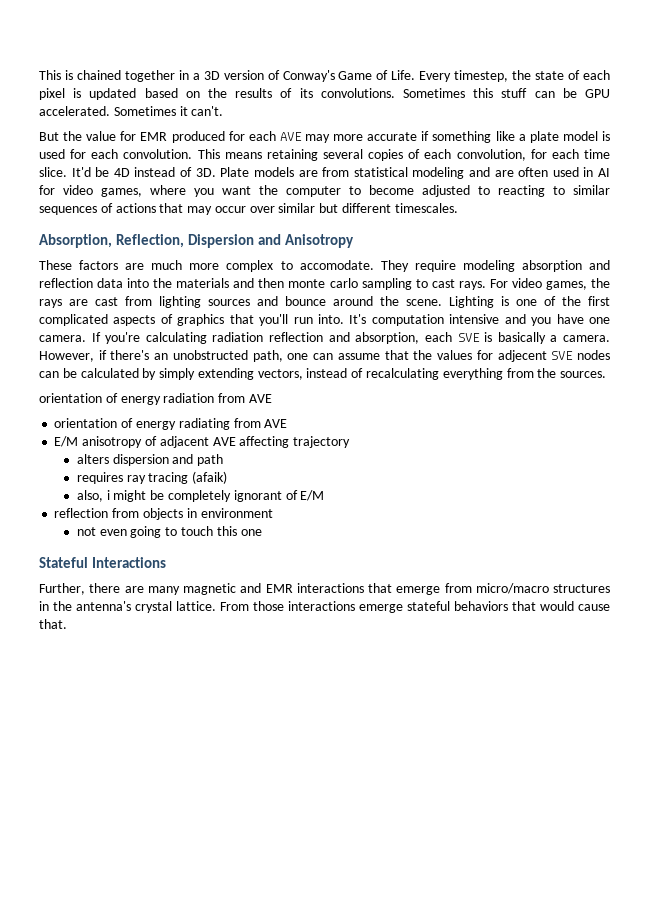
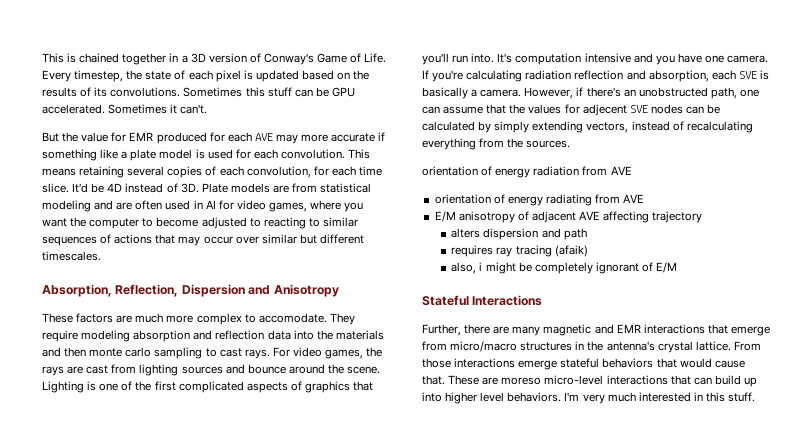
[54,508,273,520] [76,526,262,538] // reflection from objects in environment // not even going to touch this one -> (678, 267) none
(67, 624) none -> [448,375,757,387] [422,392,756,404] These are moreso micro-level interactions that can build up into higher level behaviors. I'm very much interested in this stuff.

